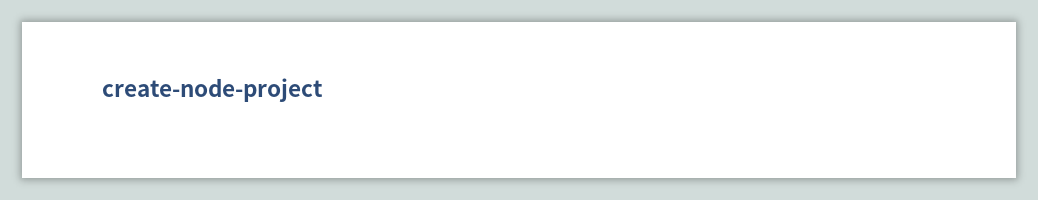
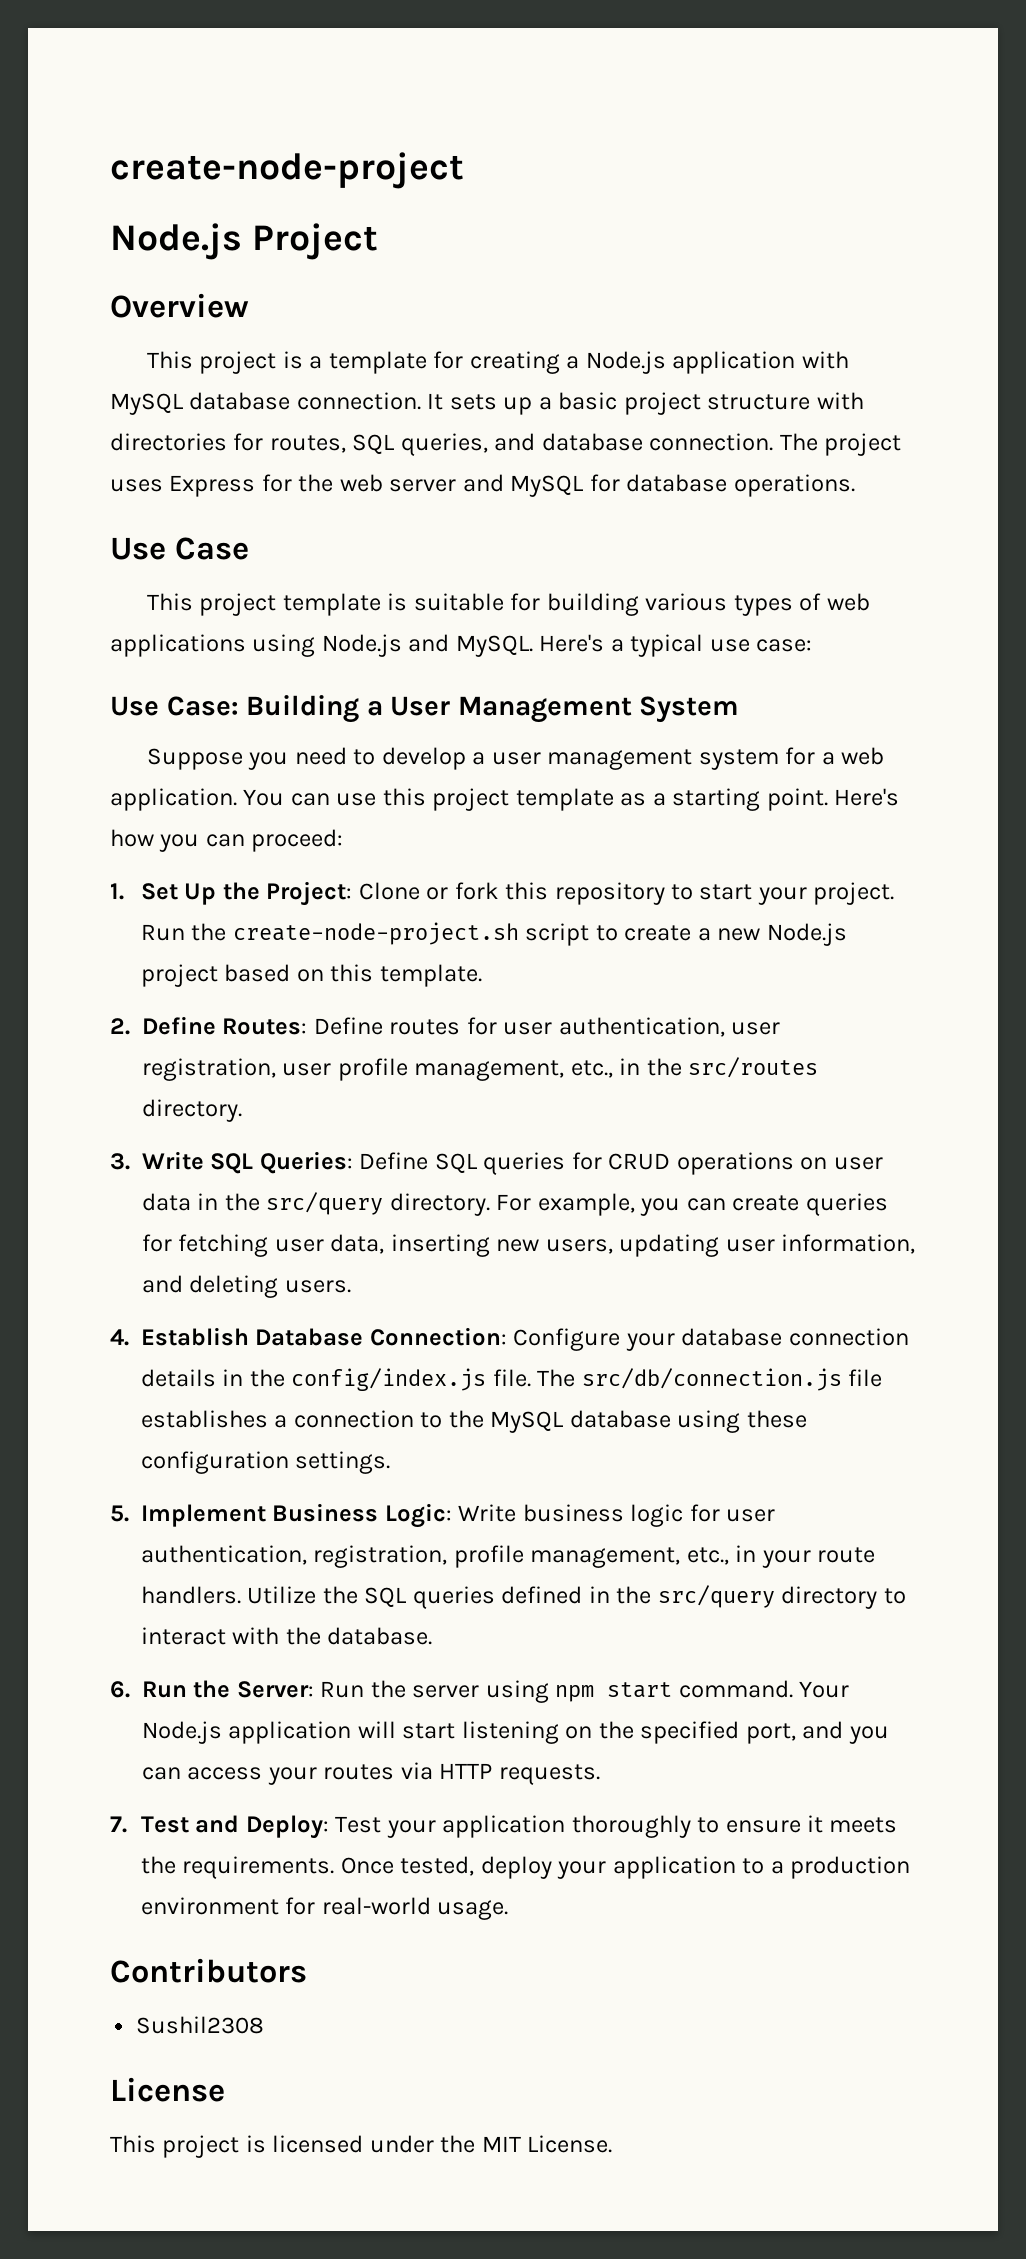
(323, 90) none -> [110,223,379,260] [110,293,249,318] [146,351,849,374] [110,392,864,415] [110,433,902,456] [110,474,855,497] [110,537,249,560] [146,593,870,616] [110,634,813,657] [110,695,740,723] [146,747,885,770] [110,788,900,811] [110,829,344,852] [110,881,895,906] [140,922,847,946] [140,964,482,987] [110,1016,781,1037] [142,1057,819,1081] [142,1099,242,1122] [110,1151,883,1175] [142,1192,888,1216] [142,1234,916,1257] [142,1275,351,1298] [110,1327,909,1351] [141,1368,883,1391] [141,1410,807,1433] [141,1451,391,1474] [110,1503,776,1528] [141,1545,876,1568] [141,1585,906,1609] [141,1627,433,1645] [110,1680,850,1703] [142,1721,889,1744] [142,1762,600,1785] [110,1815,898,1839] [140,1856,910,1879] [140,1897,509,1920] [110,1958,307,1983] [136,2016,265,2034] [110,2077,225,2102] [110,2135,613,2158] // Node.js Project // Overview // This project is a template for creating a Node.js application with MySQL database connection. It sets up a basic project structure with directories for routes, SQL queries, and database connection. The project uses Express for the web server and MySQL for database operations. // Use Case // This project template is suitable for building various types of web applications using Node.js and MySQL. Here's a typical use case: // Use Case: Building a User Management System // Suppose you need to develop a user management system for a web application. You can use this project template as a starting point. Here's how you can proceed: // 1. Set Up the Project: Clone or fork this repository to start your project. Run the create-node-project.sh script to create a new Node.js project based on this template. // 2. Define Routes: Define routes for user authentication, user registration, user profile management, etc., in the src/routes directory. // 3. Write SQL Queries: Define SQL queries for CRUD operations on user data in the src/query directory. For example, you can create queries for fetching user data, inserting new users, updating user information, and deleting users. // 4. Establish Database Connection: Configure your database connection details in the config/index.js file. The src/db/connection.js file establishes a connection to the MySQL database using these configuration settings. // 5. Implement Business Logic: Write business logic for user authentication, registration, profile management, etc., in your route handlers. Utilize the SQL queries defined in the src/query directory to interact with the database. // 6. Run the Server: Run the server using npm start command. Your Node.js application will start listening on the specified port, and you can access your routes via HTTP requests. // 7. Test and Deploy: Test your application thoroughly to ensure it meets the requirements. Once tested, deploy your application to a production environment for real-world usage. // Contributors // Sushil2308 // License // This project is licensed under the MIT License.

